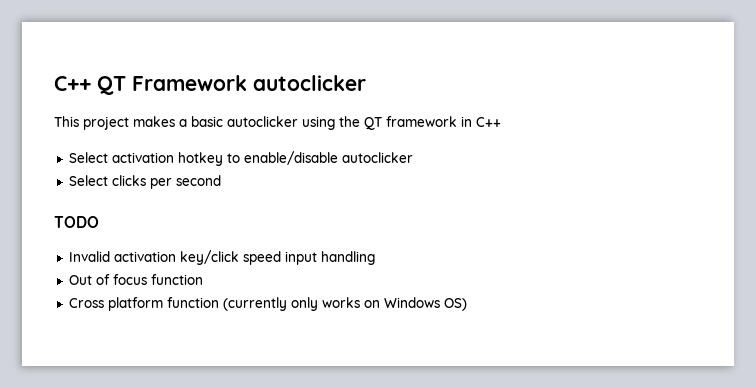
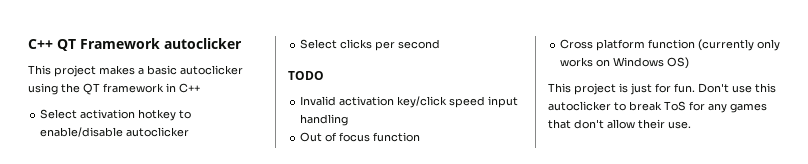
(467, 304) none -> [548,83,776,95] [548,101,767,113] [548,119,691,129] // This project is just for fun. Don't use this autoclicker to break ToS for any games that don't allow their use.

